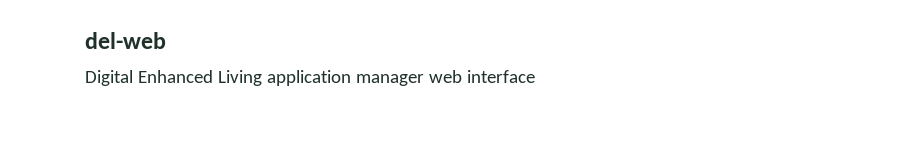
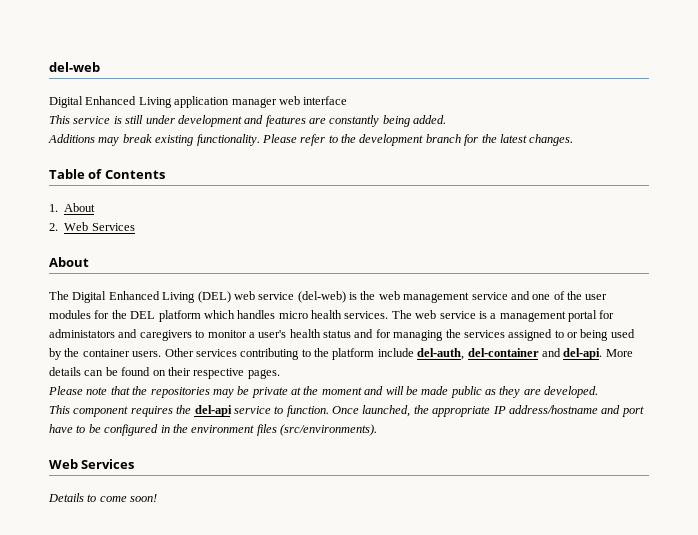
(535, 76) none -> [49,115,447,127] [48,134,574,146] [49,169,165,179] [49,203,96,212] [49,222,135,231] [49,257,89,267] [49,291,608,303] [49,310,615,322] [49,329,635,341] [49,348,633,360] [49,367,280,379] [48,386,599,398] [49,405,644,417] [49,424,377,436] [49,459,135,469] [48,493,158,502] // This service is still under development and features are constantly being added. // Additions may break existing functionality. Please refer to the development branch for the latest changes. // Table of Contents // 1. About // 2. Web Services // About // The Digital Enhanced Living (DEL) web service (del-web) is the web management service and one of the user modules for the DEL platform which handles micro health services. The web service is a management portal for administators and caregivers to monitor a user's health status and for managing the services assigned to or being used by the container users. Other services contributing to the platform include del-auth, del-container and del-api. More details can be found on their respective pages. // Please note that the repositories may be private at the moment and will be made public as they are developed. // This component requires the del-api service to function. Once launched, the appropriate IP address/hostname and port have to be configured in the environment files (src/environments). // Web Services // Details to come soon!

